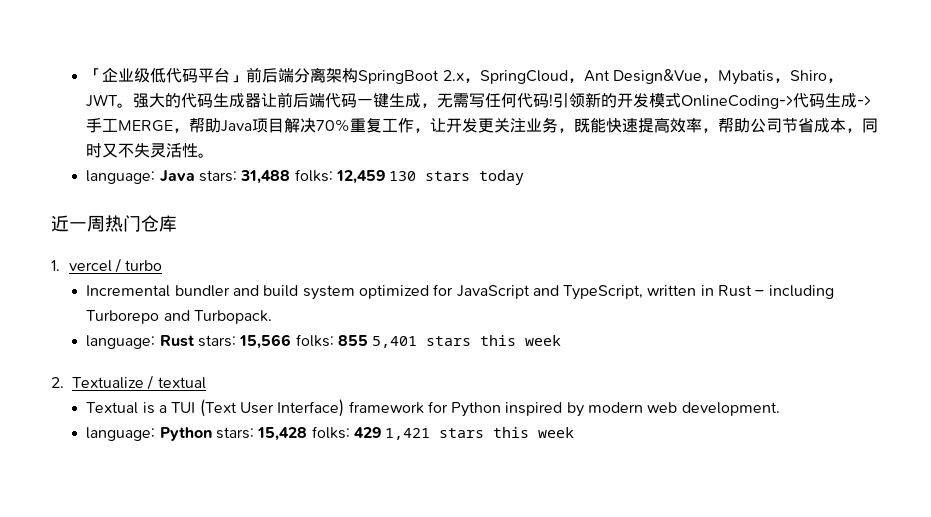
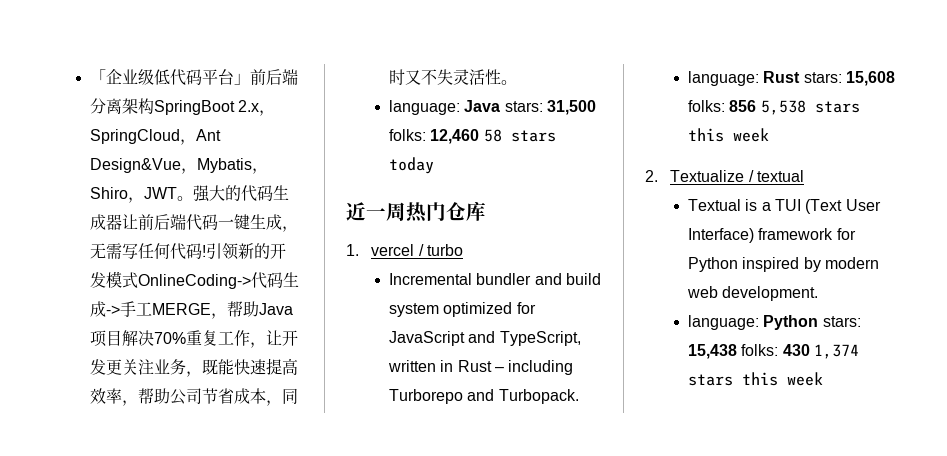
[240,169,417,184] 31,488 folks: 12,459 130 -> [546,100,596,115] [389,129,502,144] 31,500 folks: 12,460 58
[239,334,418,349] 15,566 folks: 855 5,401 -> [845,71,895,86] [688,100,806,115] 15,608 folks: 856 5,538
[257,426,431,441] 15,428 folks: 429 1,421 -> [688,344,859,359] 15,438 folks: 430 1,374

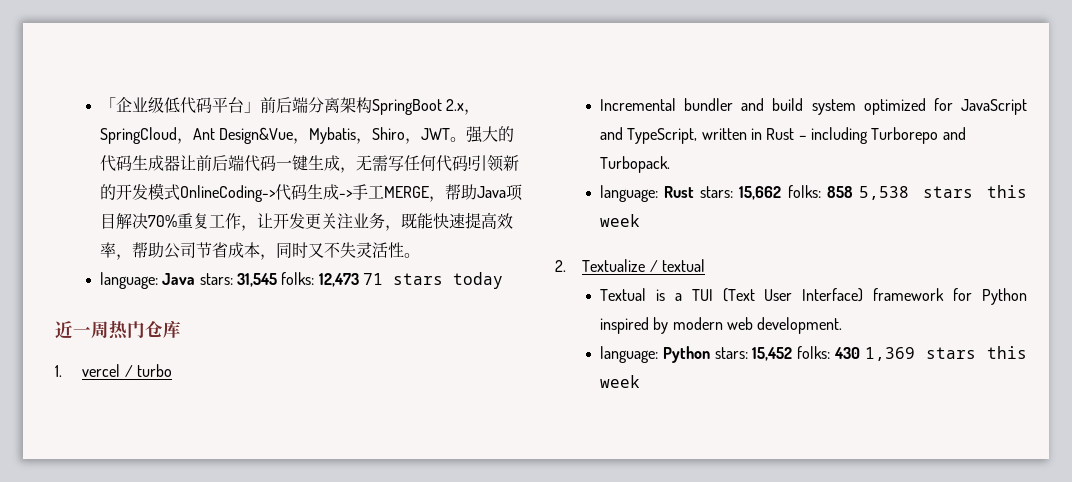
[546,100,596,115] [389,129,502,144] 31,500 folks: 12,460 58 -> [237,272,383,287] 31,545 folks: 12,473 71
[845,71,895,86] [688,100,757,112] 15,608 folks: 856 -> [739,185,853,200] 15,662 folks: 858
[688,344,738,359] 15,438 -> [752,347,793,361] 15,452
[813,344,859,359] 1,374 -> [864,347,915,361] 1,369

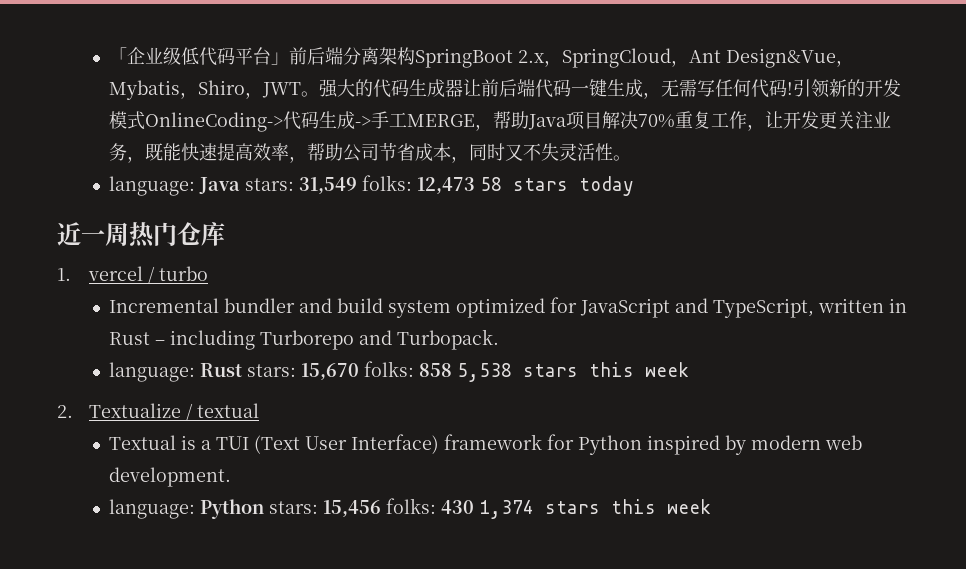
[237,273,278,287] 31,545 -> [299,177,358,194] 31,549
[362,273,383,285] 71 -> [480,177,503,191] 58
[739,186,782,200] 15,662 -> [301,363,360,380] 15,670
[752,347,793,361] 15,452 -> [323,500,382,517] 15,456
[864,347,915,361] 1,369 -> [479,500,535,519] 1,374

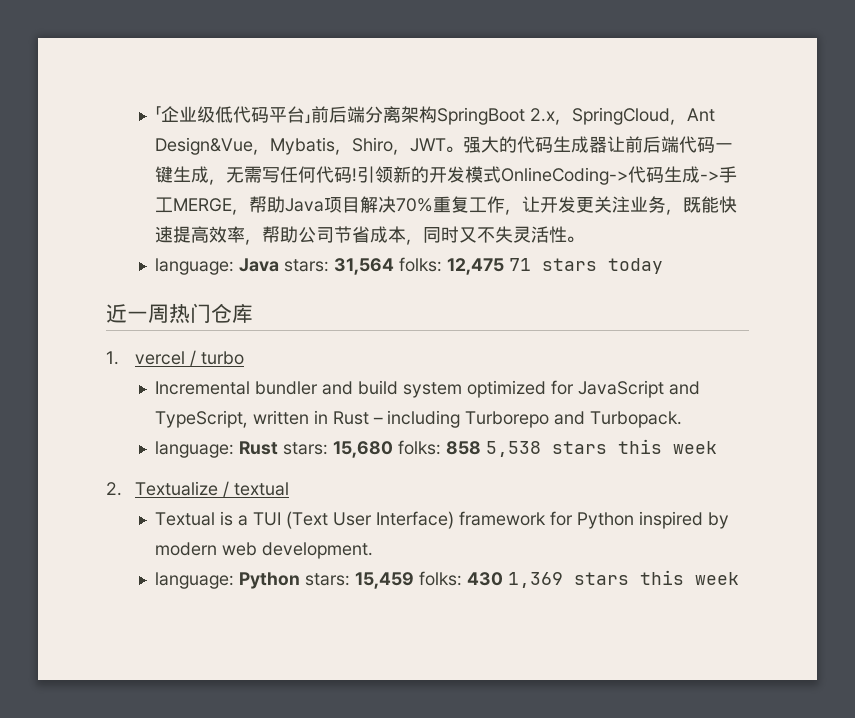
[299,175,503,194] 31,549 folks: 12,473 58 -> [334,257,532,275] 31,564 folks: 12,475 71
[301,363,360,380] 15,670 -> [333,441,394,458] 15,680
[323,500,382,517] 15,456 -> [355,572,415,589] 15,459
[479,500,535,519] 1,374 -> [508,572,564,588] 1,369

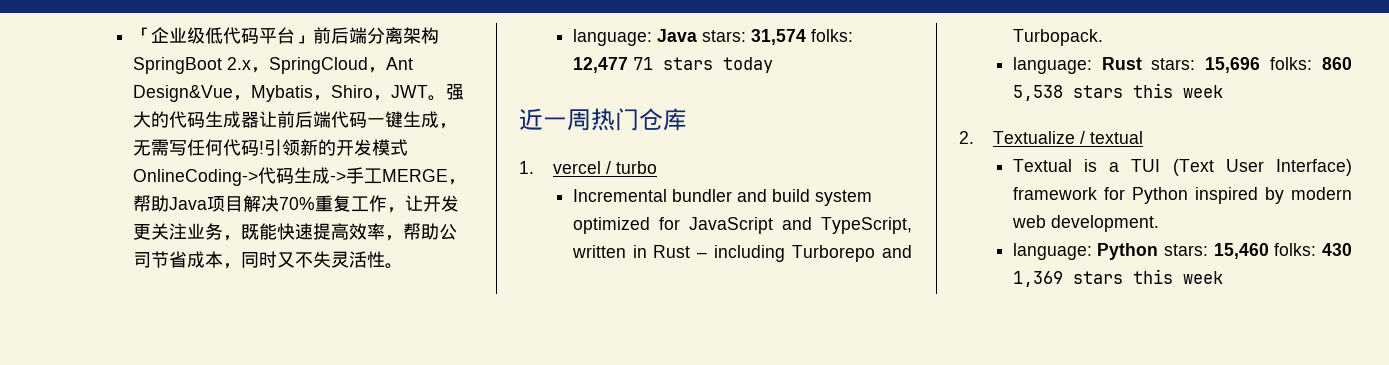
[334,257,505,275] 31,564 folks: 12,475 -> [750,29,853,45] [572,57,628,73] 31,574 folks: 12,477
[333,440,482,458] 15,680 folks: 858 -> [1205,57,1352,73] 15,696 folks: 860
[355,572,415,589] 15,459 -> [1213,243,1269,259] 15,460

